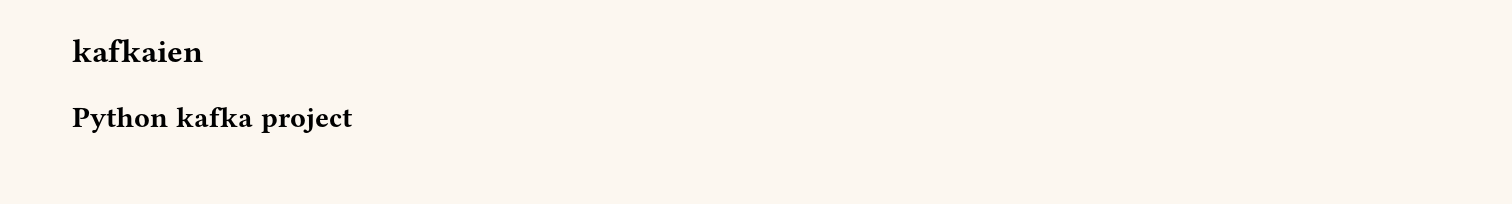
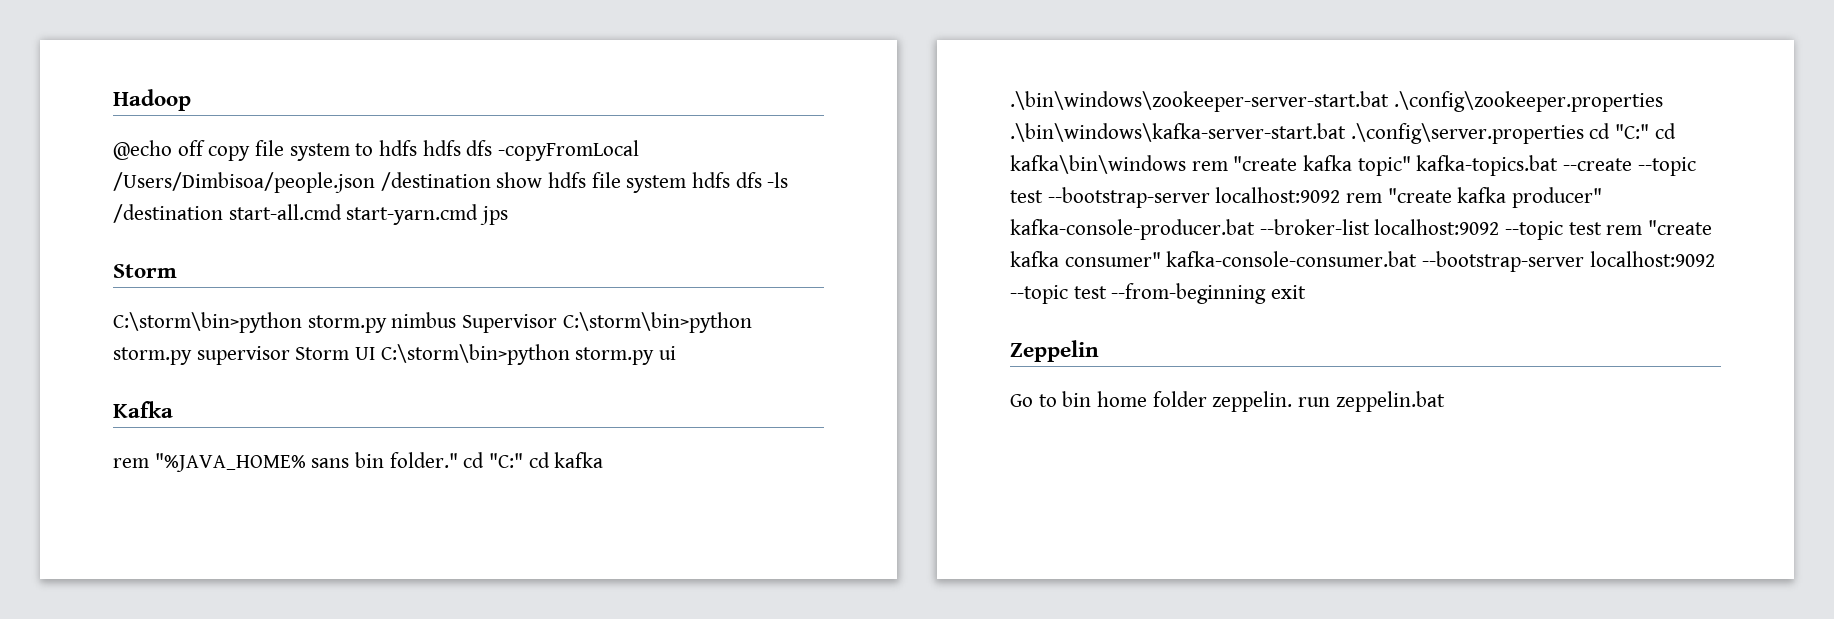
[72,39,203,62] [72,107,352,133] kafkaien // Python kafka project -> [113,89,191,111] [113,140,640,161] [113,172,789,193] [113,204,509,225] [113,264,177,278] [113,312,752,333] [113,344,677,365] [113,401,173,418] [113,452,604,472] [1010,91,1663,112] [1010,123,1676,144] [1010,155,1696,176] [1010,187,1603,208] [1010,219,1713,240] [1010,251,1715,272] [1010,283,1307,304] [1010,340,1099,362] [1010,391,1445,412] Hadoop // @echo off copy file system to hdfs hdfs dfs -copyFromLocal /Users/Dimbisoa/people.json /destination show hdfs file system hdfs dfs -ls /destination start-all.cmd start-yarn.cmd jps // Storm // C:\storm\bin>python storm.py nimbus Supervisor C:\storm\bin>python storm.py supervisor Storm UI C:\storm\bin>python storm.py ui // Kafka // rem "%JAVA_HOME% sans bin folder." cd "C:" cd kafka .\bin\windows\zookeeper-server-start.bat .\config\zookeeper.properties .\bin\windows\kafka-server-start.bat .\config\server.properties cd "C:" cd kafka\bin\windows rem "create kafka topic" kafka-topics.bat --create --topic test --bootstrap-server localhost:9092 rem "create kafka producer" kafka-console-producer.bat --broker-list localhost:9092 --topic test rem "create kafka consumer" kafka-console-consumer.bat --bootstrap-server localhost:9092 --topic test --from-beginning exit // Zeppelin // Go to bin home folder zeppelin. run zeppelin.bat

